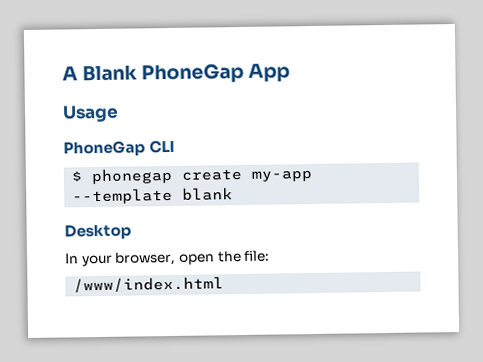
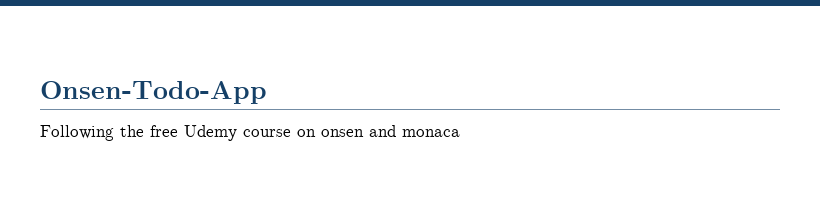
[62,62,291,84] [62,104,119,123] [63,139,176,157] [71,167,314,185] [72,187,234,205] [64,223,132,240] [64,250,271,267] [73,276,225,293] A Blank PhoneGap App // Usage // PhoneGap CLI // $ phonegap create my-app --template blank // Desktop // In your browser, open the file: // /www/index.html -> [40,81,267,104] [40,125,460,141] Onsen-Todo-App // Following the free Udemy course on onsen and monaca

